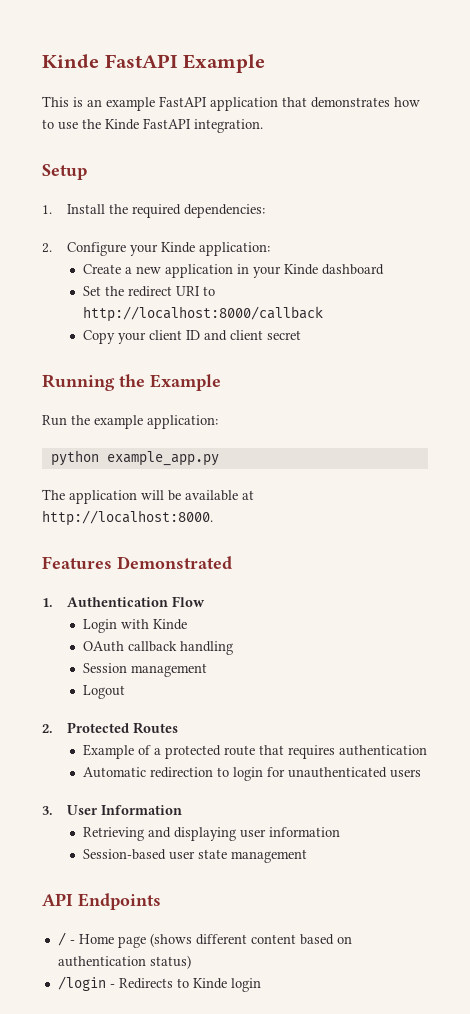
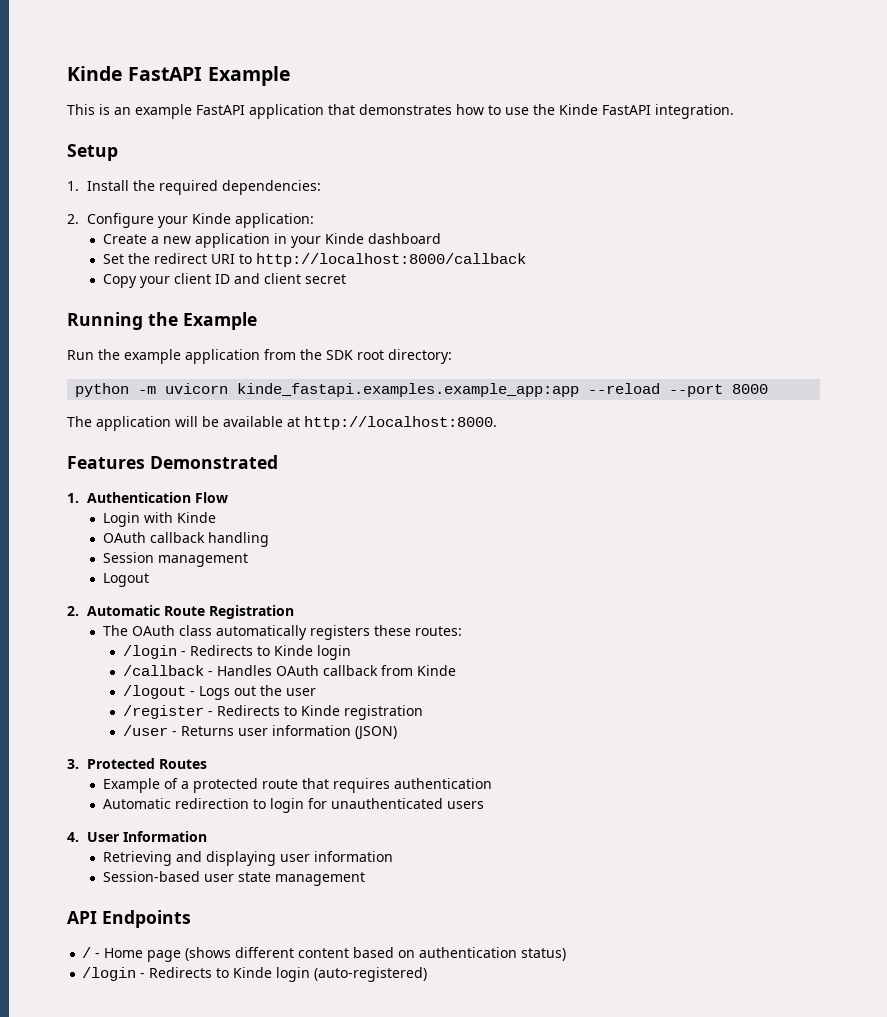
[147,415,218,429] [50,450,219,466] application: // python example_app.py -> [185,349,452,364] [75,383,769,397] application from the SDK root directory: // python -m uvicorn kinde_fastapi.examples.example_app:app --reload --port 8000
(53, 728) none -> [87,605,295,619] [102,625,462,640] [122,645,351,660] [122,665,456,676] [122,685,316,700] [122,705,423,720] [122,725,397,740] [67,759,79,769] Automatic Route Registration // The OAuth class automatically registers these routes: // /login - Redirects to Kinde login // /callback - Handles OAuth callback from Kinde // /logout - Logs out the user // /register - Redirects to Kinde registration // /user - Returns user information (JSON) // 3.
[42,806,53,815] 3. -> [67,832,79,842] 4.
(261, 985) none -> [314,967,428,982] (auto-registered)

